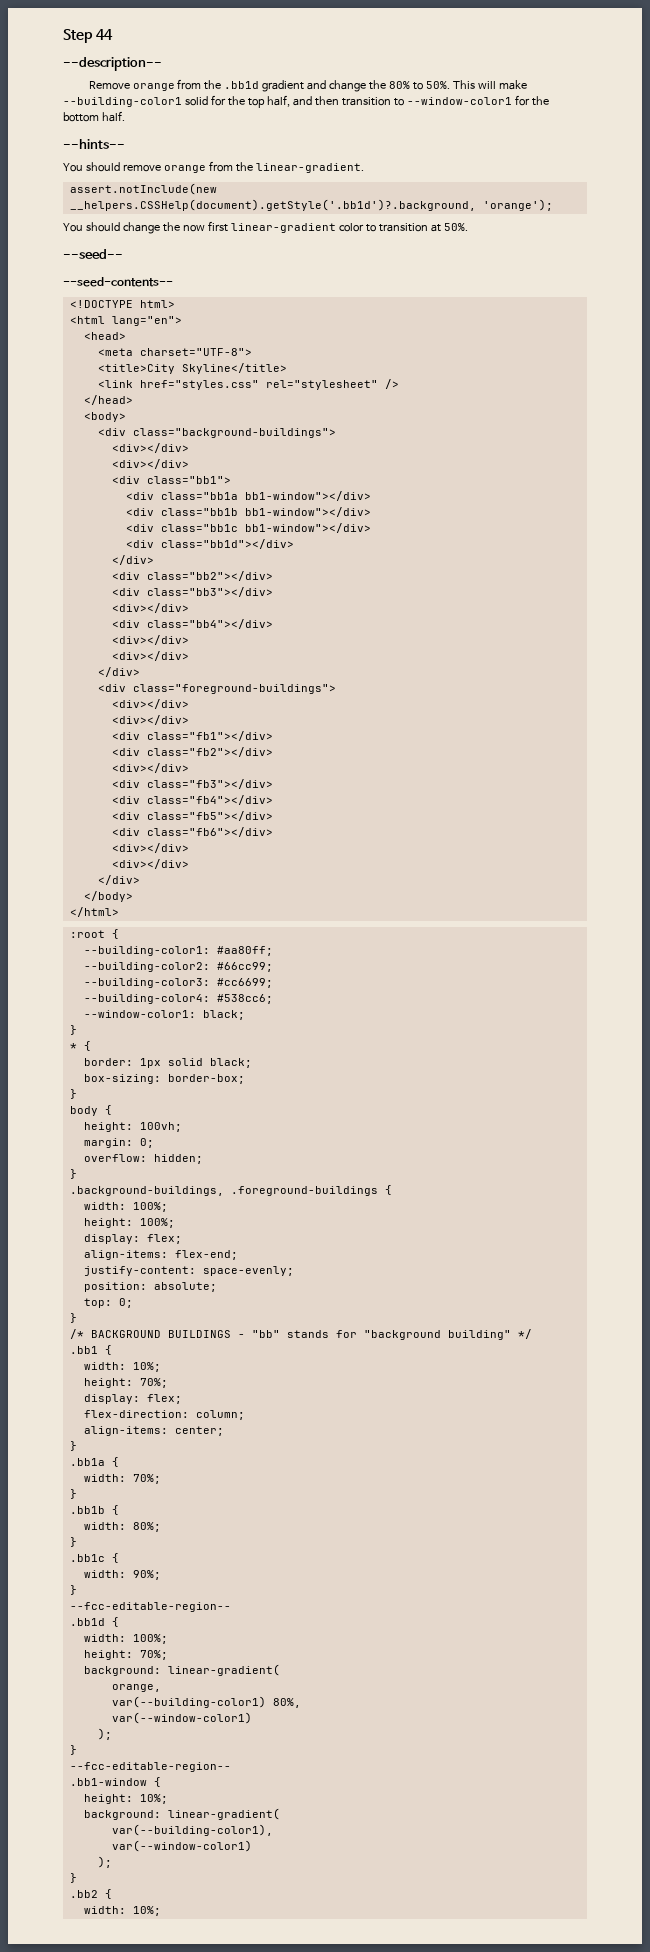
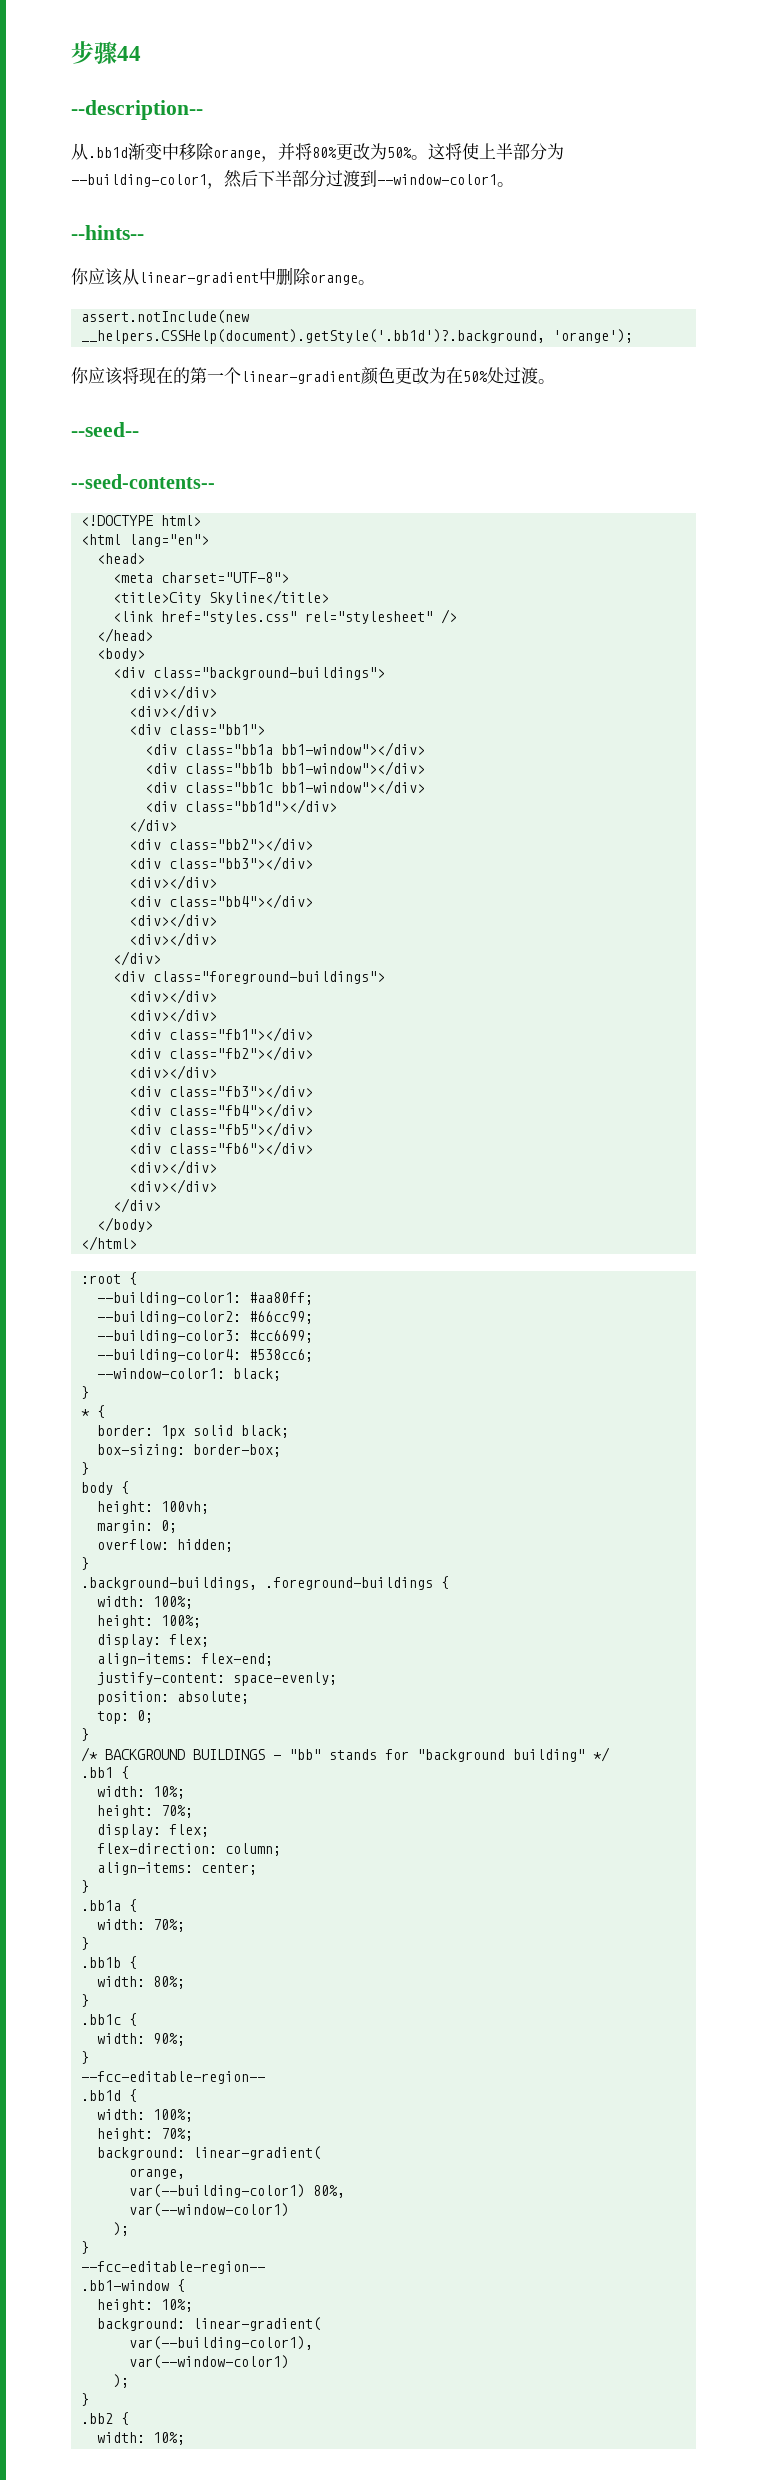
[63,29,93,43] Step -> [71,41,117,64] 步骤
[88,79,528,92] [63,95,549,108] [63,111,125,122] [63,139,125,149] [63,161,364,173] [69,183,217,195] [69,199,553,211] [63,221,468,234] Remove orange from the .bb1d gradient and change the 80% to 50%. This will make --building-color1 solid for the top half, and then transition to --window-color1 for the bottom half. // --hints-- // You should remove orange from the linear-gradient. // assert.notInclude(new __helpers.CSSHelp(document).getStyle('.bb1d')?.background, 'orange'); // You should change the now first linear-gradient color to transition at 50%. -> [71,143,564,162] [71,170,514,189] [71,225,144,240] [71,267,375,286] [81,310,250,324] [81,329,634,344] [71,367,555,385] 从.bb1d渐变中移除orange，并将80%更改为50%。这将使上半部分为--building-color1，然后下半部分过渡到--window-color1。 // --hints-- // 你应该从linear-gradient中删除orange。 // assert.notInclude(new __helpers.CSSHelp(document).getStyle('.bb1d')?.background, 'orange'); // 你应该将现在的第一个linear-gradient颜色更改为在50%处过渡。

